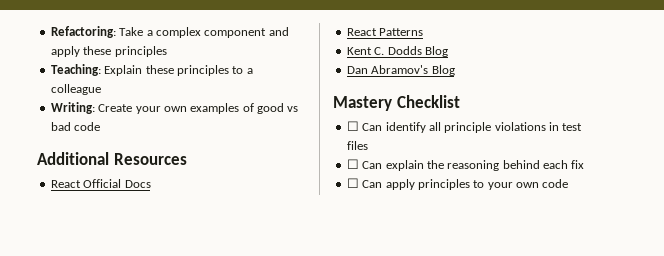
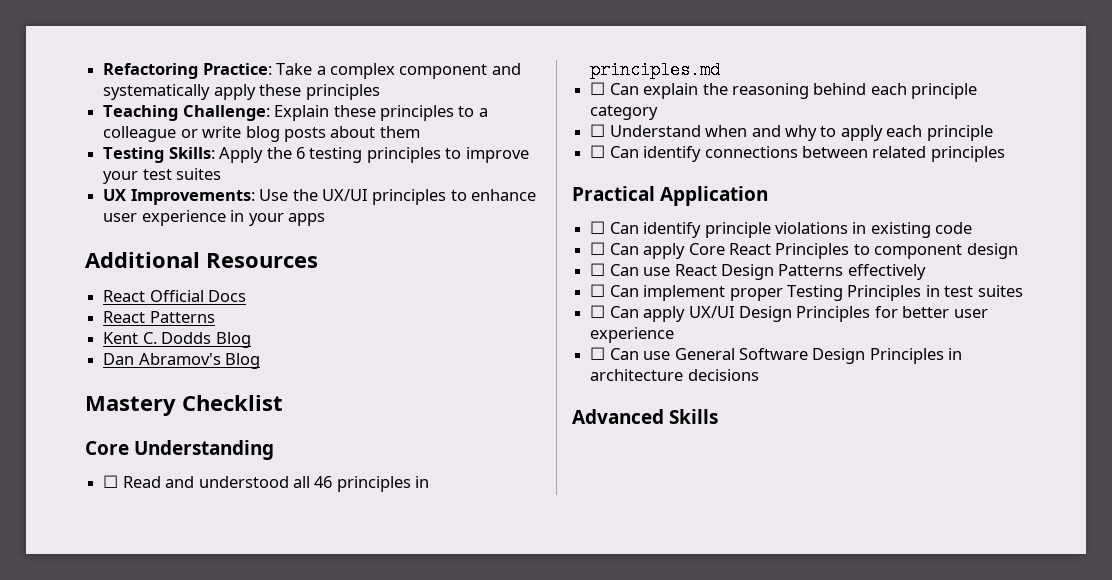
[50,26,116,38] Refactoring: -> [103,63,272,79] Refactoring Practice:
(289, 31) none -> [103,84,211,100] systematically
[50,64,101,76] Teaching: -> [103,105,270,121] Teaching Challenge:
[50,102,299,114] [50,122,101,131] // Writing: Create your own examples of good vs bad code -> [180,126,420,142] [103,147,529,163] [103,168,222,184] [103,189,537,205] [103,210,325,226] or write blog posts about them // Testing Skills: Apply the 6 testing principles to improve your test suites // UX Improvements: Use the UX/UI principles to enhance user experience in your apps
[346,121,583,133] [346,141,368,150] // ☐ Can identify all principle violations in test files -> [85,440,275,460] [103,475,430,492] [590,61,721,79] // Core Understanding // ☐ Read and understood all 46 principles in principles.md
[571,160,585,169] [346,178,569,190] fix // ☐ Can apply principles to your own code -> [911,83,978,99] [590,105,659,120] [590,124,993,141] [590,145,1005,162] [572,186,769,206] [590,221,973,238] [590,242,1018,259] [590,263,926,280] [590,284,1023,301] [590,305,988,322] [590,327,675,343] [590,347,963,364] [590,369,759,381] [572,409,719,424] principle category // ☐ Understand when and why to apply each principle // ☐ Can identify connections between related principles // Practical Application // ☐ Can identify principle violations in existing code // ☐ Can apply Core React Principles to component design // ☐ Can use React Design Patterns effectively // ☐ Can implement proper Testing Principles in test suites // ☐ Can apply UX/UI Design Principles for better user experience // ☐ Can use General Software Design Principles in architecture decisions // Advanced Skills

